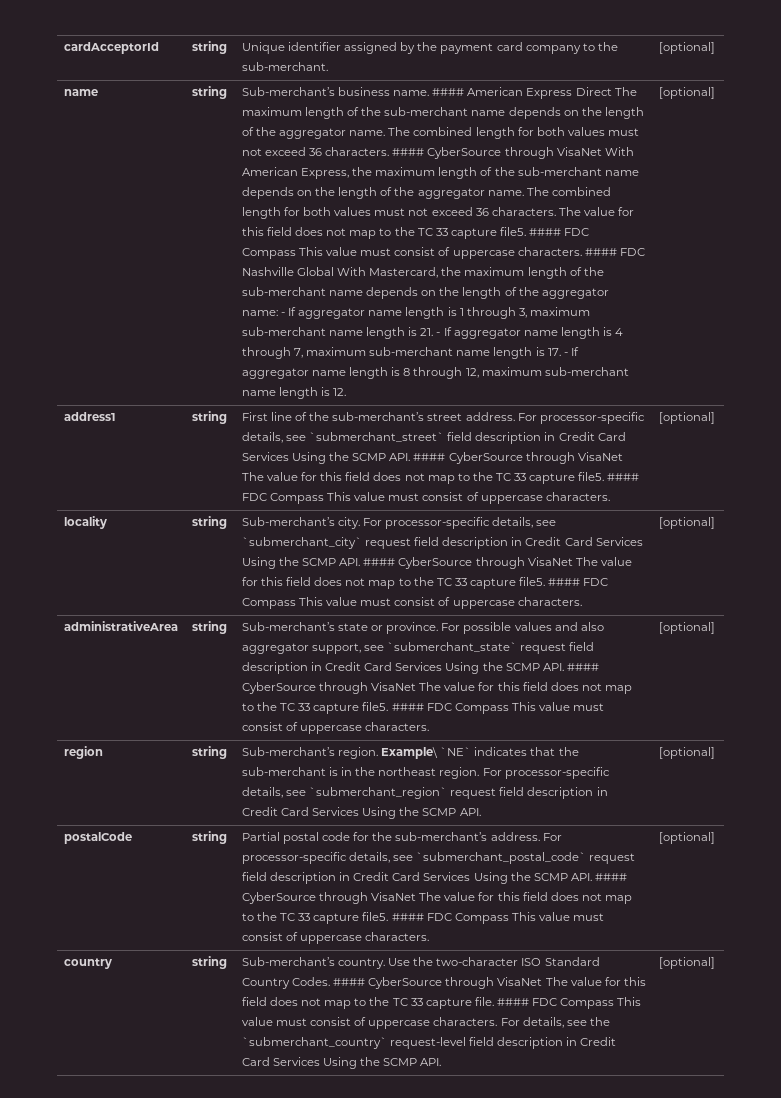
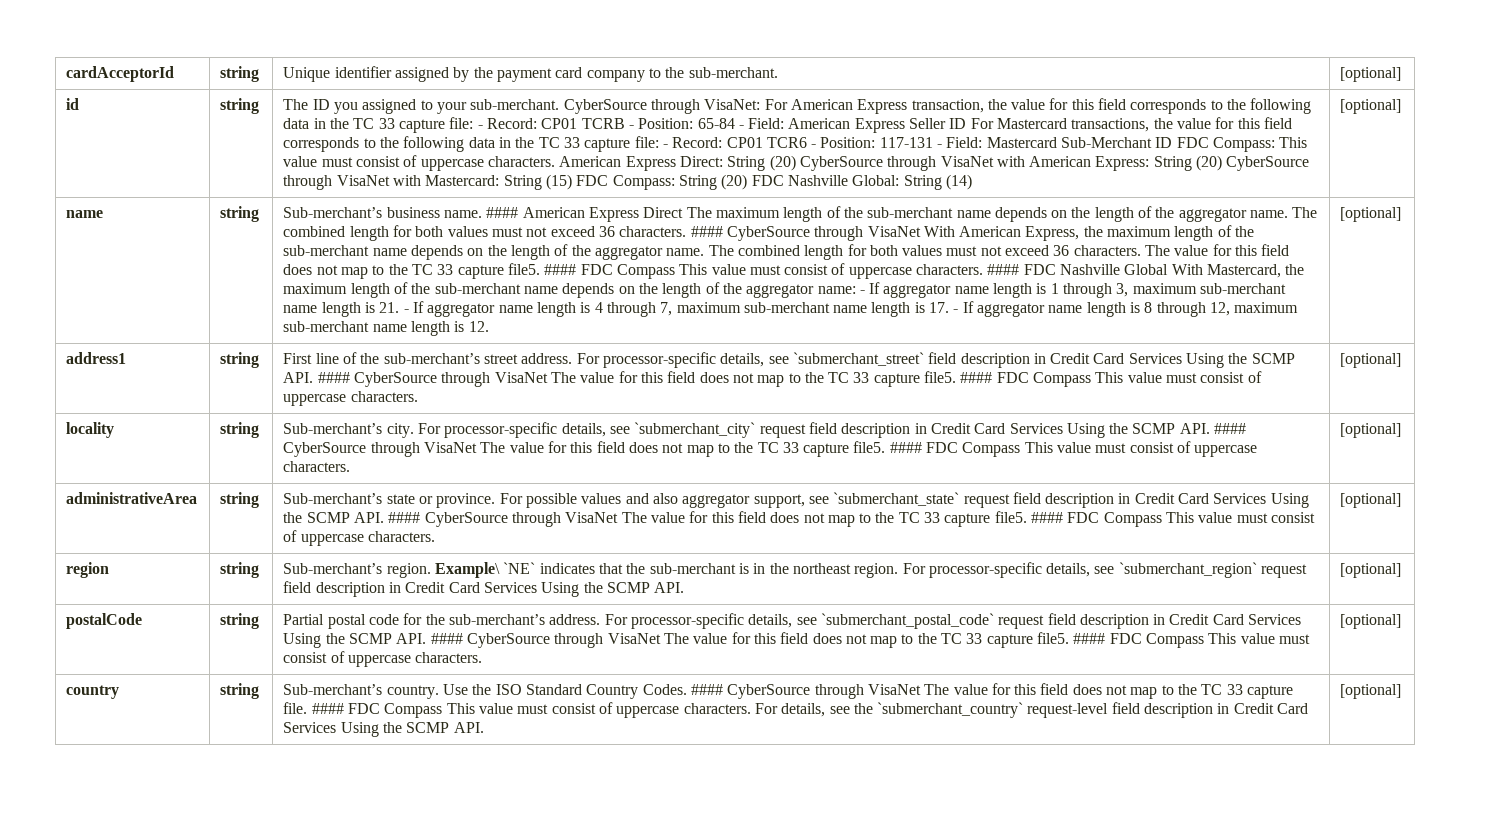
(715, 48) none -> [66,98,80,110] [220,98,260,114] [283,98,1312,114] [283,117,1292,133] [283,136,1308,152] [283,155,1310,171] [283,174,972,190] [1340,99,1402,114] // id | string | The ID you assigned to your sub-merchant. CyberSource through VisaNet: For American Express transaction, the value for this field corresponds to the following data in the TC 33 capture file: - Record: CP01 TCRB - Position: 65-84 - Field: American Express Seller ID For Mastercard transactions, the value for this field corresponds to the following data in the TC 33 capture file: - Record: CP01 TCR6 - Position: 117-131 - Field: Mastercard Sub-Merchant ID FDC Compass: This value must consist of uppercase characters. American Express Direct: String (20) CyberSource through VisaNet with American Express: String (20) CyberSource through VisaNet with Mastercard: String (15) FDC Compass: String (20) FDC Nashville Global: String (14) | [optional]
[436,957,519,966] two-character -> (492, 689) none

